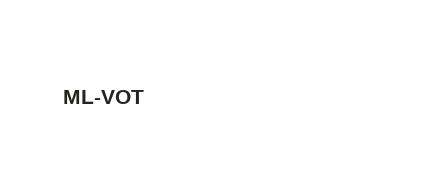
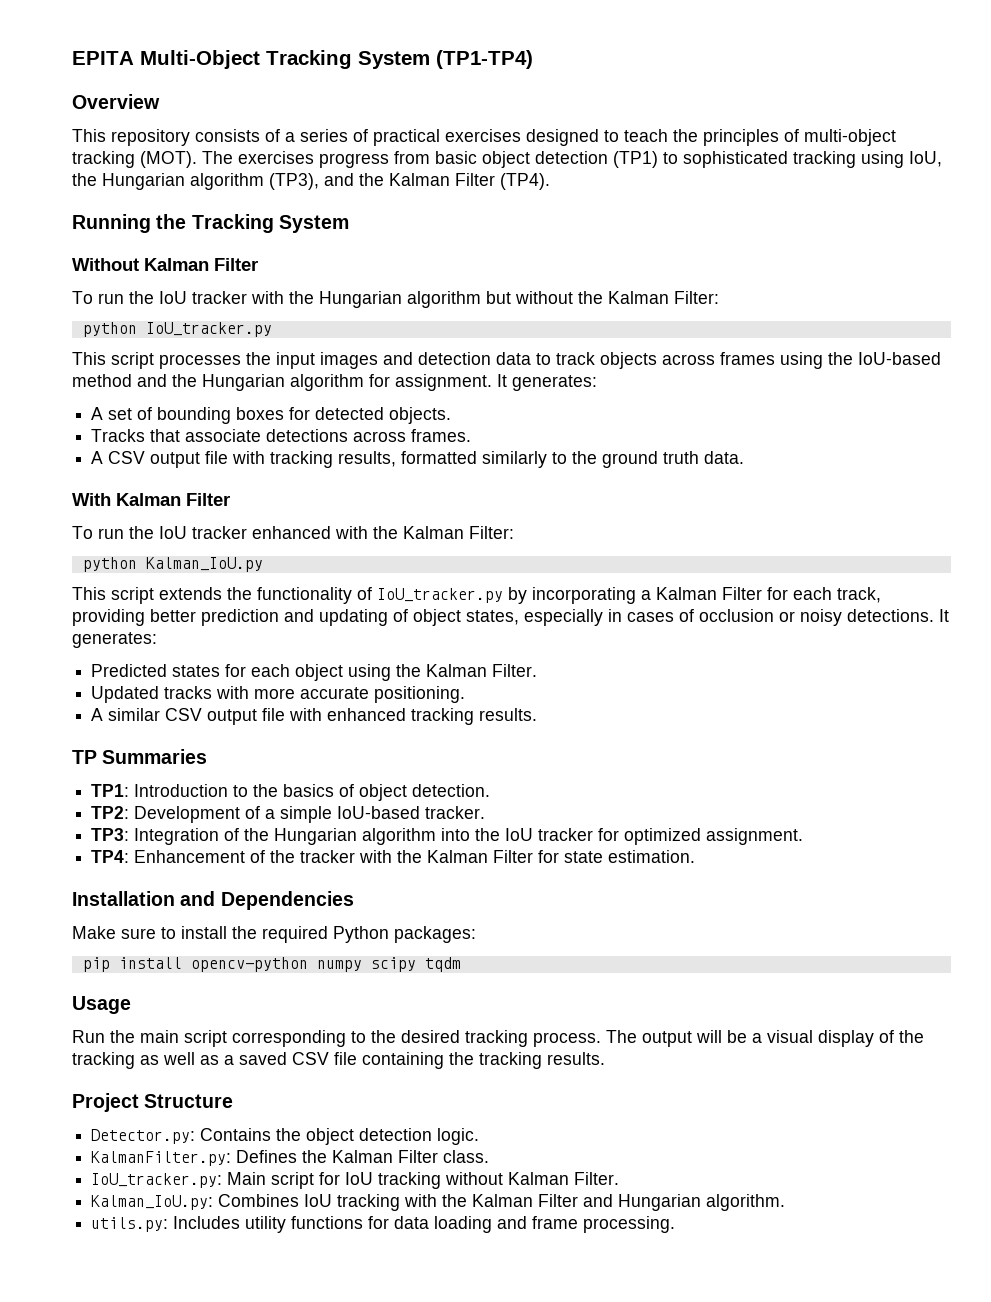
[63,90,144,104] ML-VOT -> [72,50,533,69] [72,94,160,109] [72,129,896,146] [72,151,942,168] [72,173,550,190] [72,214,349,233] [72,258,258,271] [72,291,719,308] [82,322,272,337] [72,352,941,369] [72,374,597,391] [91,407,452,424] [91,429,472,442] [91,451,745,468] [72,493,230,506] [72,526,514,539] [82,557,263,572] [72,587,881,604] [72,609,949,626] [72,632,157,648] [91,664,538,681] [91,686,466,703] [91,708,538,725] [72,749,208,764] [91,784,491,801] [91,806,486,823] [91,828,804,845] [91,850,696,863] [72,891,354,910] [72,926,476,943] [82,957,461,972] [72,996,131,1014] [72,1030,924,1047] [72,1052,605,1069] [72,1093,234,1112] [91,1128,480,1145] [91,1150,490,1166] [91,1172,620,1189] [91,1194,786,1211] [91,1216,676,1233] EPITA Multi-Object Tracking System (TP1-TP4) // Overview // This repository consists of a series of practical exercises designed to teach the principles of multi-object tracking (MOT). The exercises progress from basic object detection (TP1) to sophisticated tracking using IoU, the Hungarian algorithm (TP3), and the Kalman Filter (TP4). // Running the Tracking System // Without Kalman Filter // To run the IoU tracker with the Hungarian algorithm but without the Kalman Filter: // python IoU_tracker.py // This script processes the input images and detection data to track objects across frames using the IoU-based method and the Hungarian algorithm for assignment. It generates: // A set of bounding boxes for detected objects. // Tracks that associate detections across frames. // A CSV output file with tracking results, formatted similarly to the ground truth data. // With Kalman Filter // To run the IoU tracker enhanced with the Kalman Filter: // python Kalman_IoU.py // This script extends the functionality of IoU_tracker.py by incorporating a Kalman Filter for each track, providing better prediction and updating of object states, especially in cases of occlusion or noisy detections. It generates: // Predicted states for each object using the Kalman Filter. // Updated tracks with more accurate positioning. // A similar CSV output file with enhanced tracking results. // TP Summaries // TP1: Introduction to the basics of object detection. // TP2: Development of a simple IoU-based tracker. // TP3: Integration of the Hungarian algorithm into the IoU tracker for optimized assignment. // TP4: Enhancement of the tracker with the Kalman Filter for state estimation. // Installation and Dependencies // Make sure to install the required Python packages: // pip install opencv-python numpy scipy tqdm // Usage // Run the main script corresponding to the desired tracking process. The output will be a visual display of the tracking as well as a saved CSV file containing the tracking results. // Project Structure // Detector.py: Contains the object detection logic. // KalmanFilter.py: Defines the Kalman Filter class. // IoU_tracker.py: Main script for IoU tracking without Kalman Filter. // Kalman_IoU.py: Combines IoU tracking with the Kalman Filter and Hungarian algorithm. // utils.py: Includes utility functions for data loading and frame processing.

